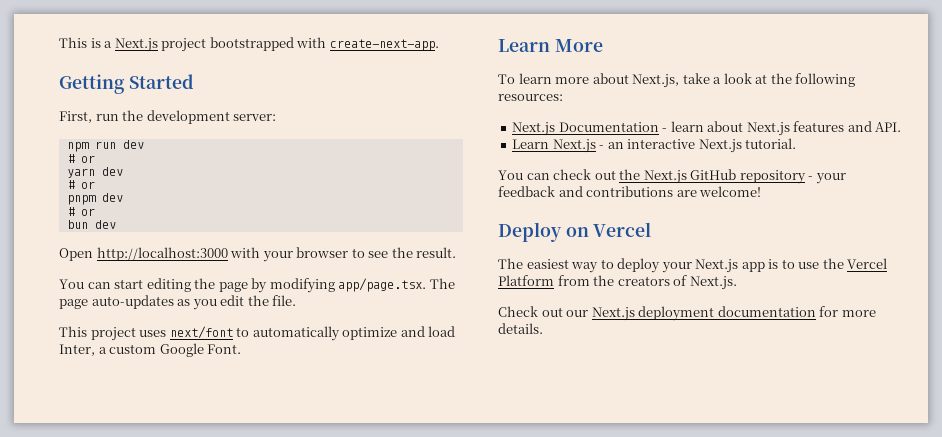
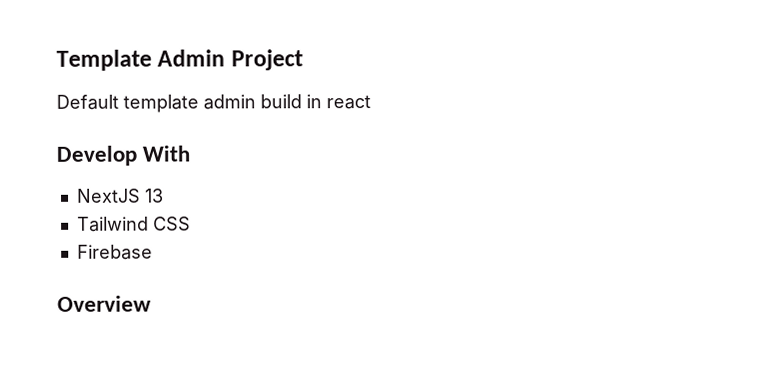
[59,37,439,52] [59,74,194,94] [59,110,277,124] [66,140,144,152] [66,154,95,163] [66,167,123,178] [66,180,95,189] [66,193,123,205] [66,207,95,216] [66,220,116,229] [59,247,457,262] [59,278,455,293] [59,295,297,310] [59,326,456,341] [59,343,242,357] [498,39,603,52] [498,73,856,88] [498,94,563,101] [512,121,902,136] [512,138,797,153] [498,169,846,184] [498,186,762,197] [498,222,652,242] [498,258,888,273] [498,275,737,290] [498,306,876,321] [498,323,543,334] This is a Next.js project bootstrapped with create-next-app. // Getting Started // First, run the development server: // npm run dev // # or // yarn dev // # or // pnpm dev // # or // bun dev // Open http://localhost:3000 with your browser to see the result. // You can start editing the page by modifying app/page.tsx. The page auto-updates as you edit the file. // This project uses next/font to automatically optimize and load Inter, a custom Google Font. // Learn More // To learn more about Next.js, take a look at the following resources: // Next.js Documentation - learn about Next.js features and API. // Learn Next.js - an interactive Next.js tutorial. // You can check out the Next.js GitHub repository - your feedback and contributions are welcome! // Deploy on Vercel // The easiest way to deploy your Next.js app is to use the Vercel Platform from the creators of Next.js. // Check out our Next.js deployment documentation for more details. -> [56,49,303,71] [56,94,371,113] [56,145,191,166] [76,188,164,203] [76,216,191,232] [76,244,153,260] [57,295,152,312] Template Admin Project // Default template admin build in react // Develop With // NextJS 13 // Tailwind CSS // Firebase // Overview

